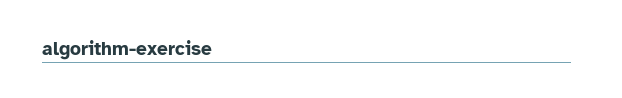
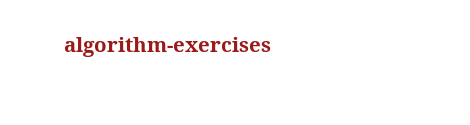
[42,40,212,60] algorithm-exercise -> [64,37,271,57] algorithm-exercises

